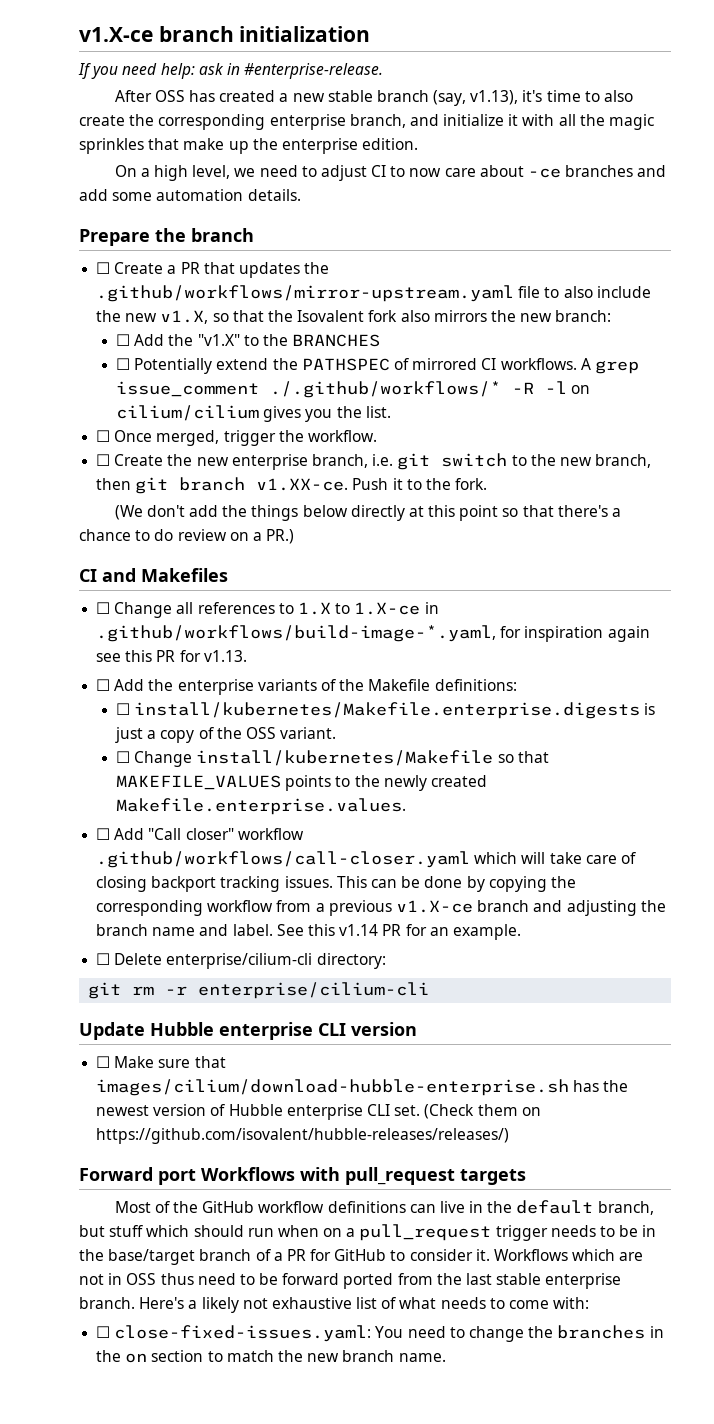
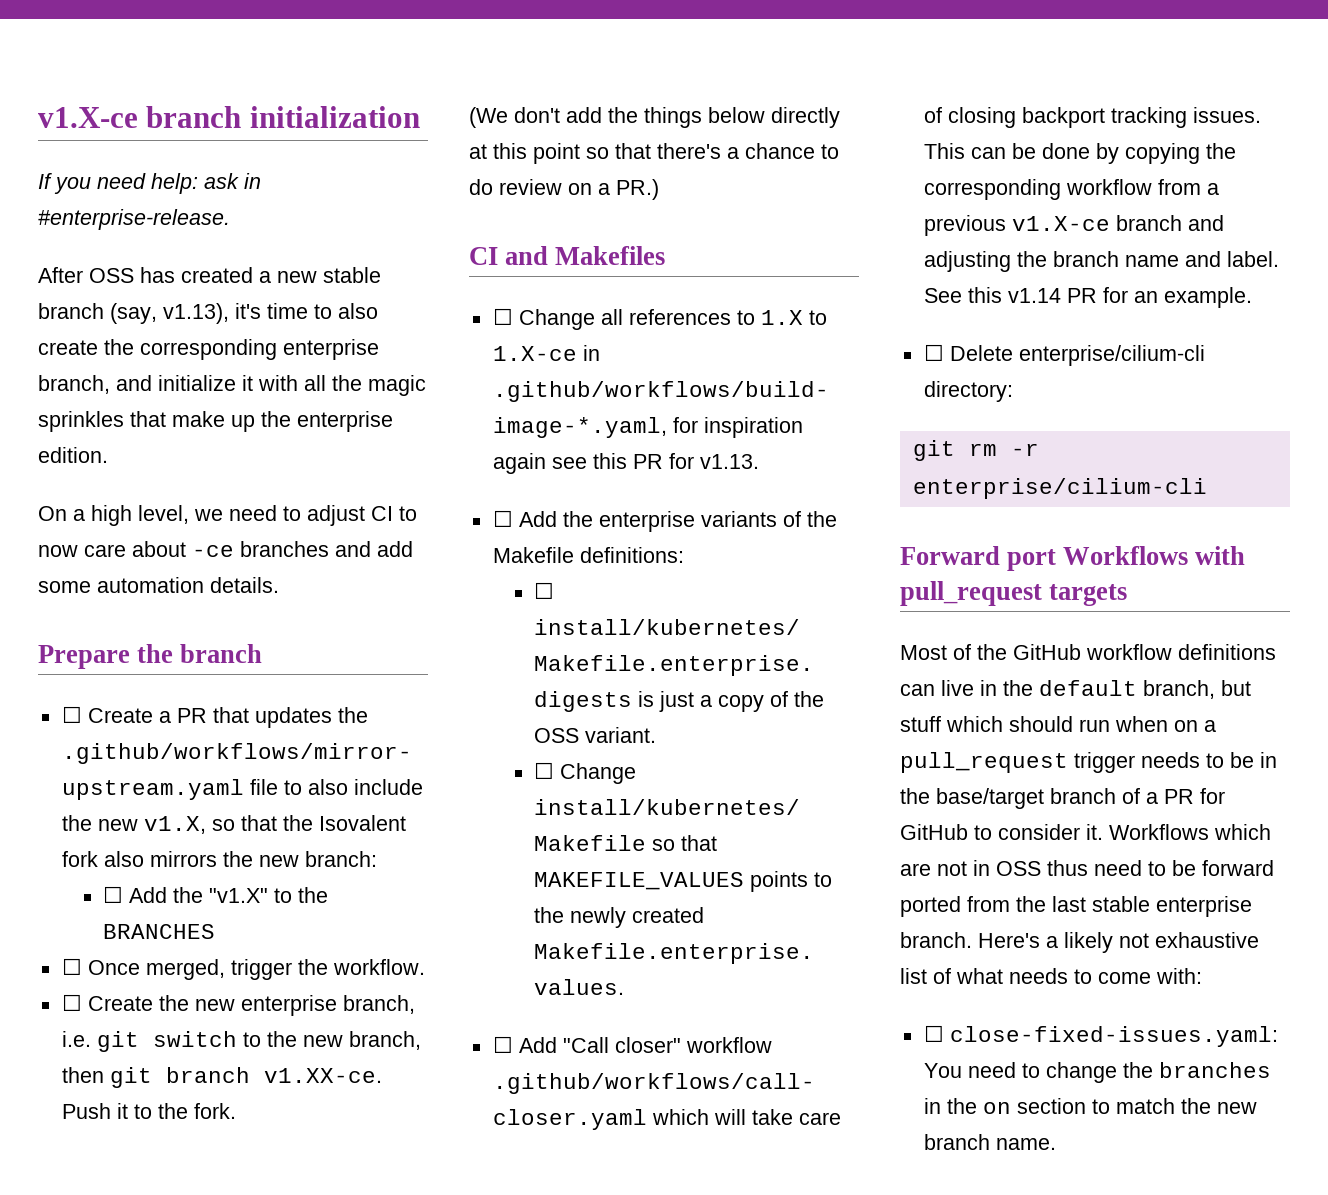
[116,358,639,374] [116,381,591,398] [116,405,391,422] // ☐ Potentially extend the PATHSPEC of mirrored CI workflows. A grep issue_comment ./.github/workflows/* -R -l on cilium/cilium gives you the list. -> (215, 931) none
[79,1022,417,1040] [96,1056,226,1068] [96,1079,629,1096] [96,1104,541,1120] [96,1128,510,1144] // Update Hubble enterprise CLI version // ☐ Make sure that images/cilium/download-hubble-enterprise.sh has the newest version of Hubble enterprise CLI set. (Check them on https://github.com/isovalent/hubble-releases/releases/) -> (1207, 488) none

